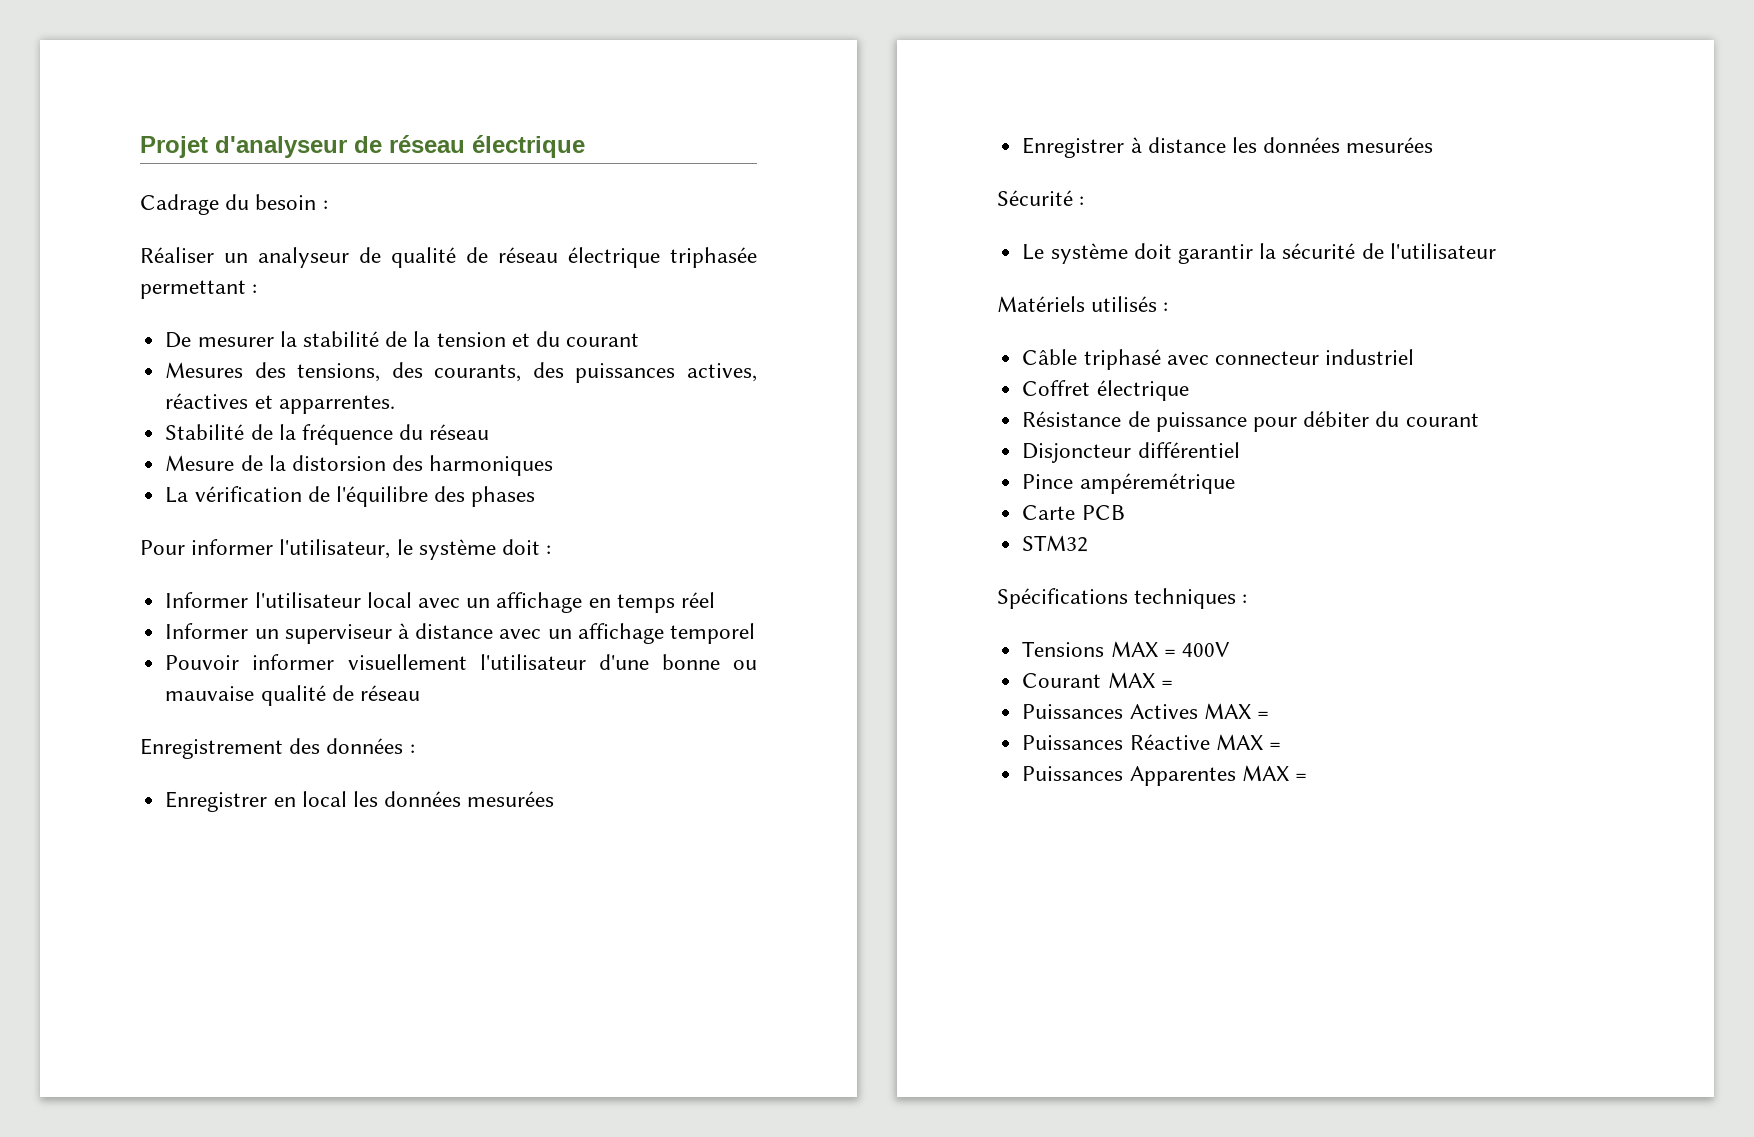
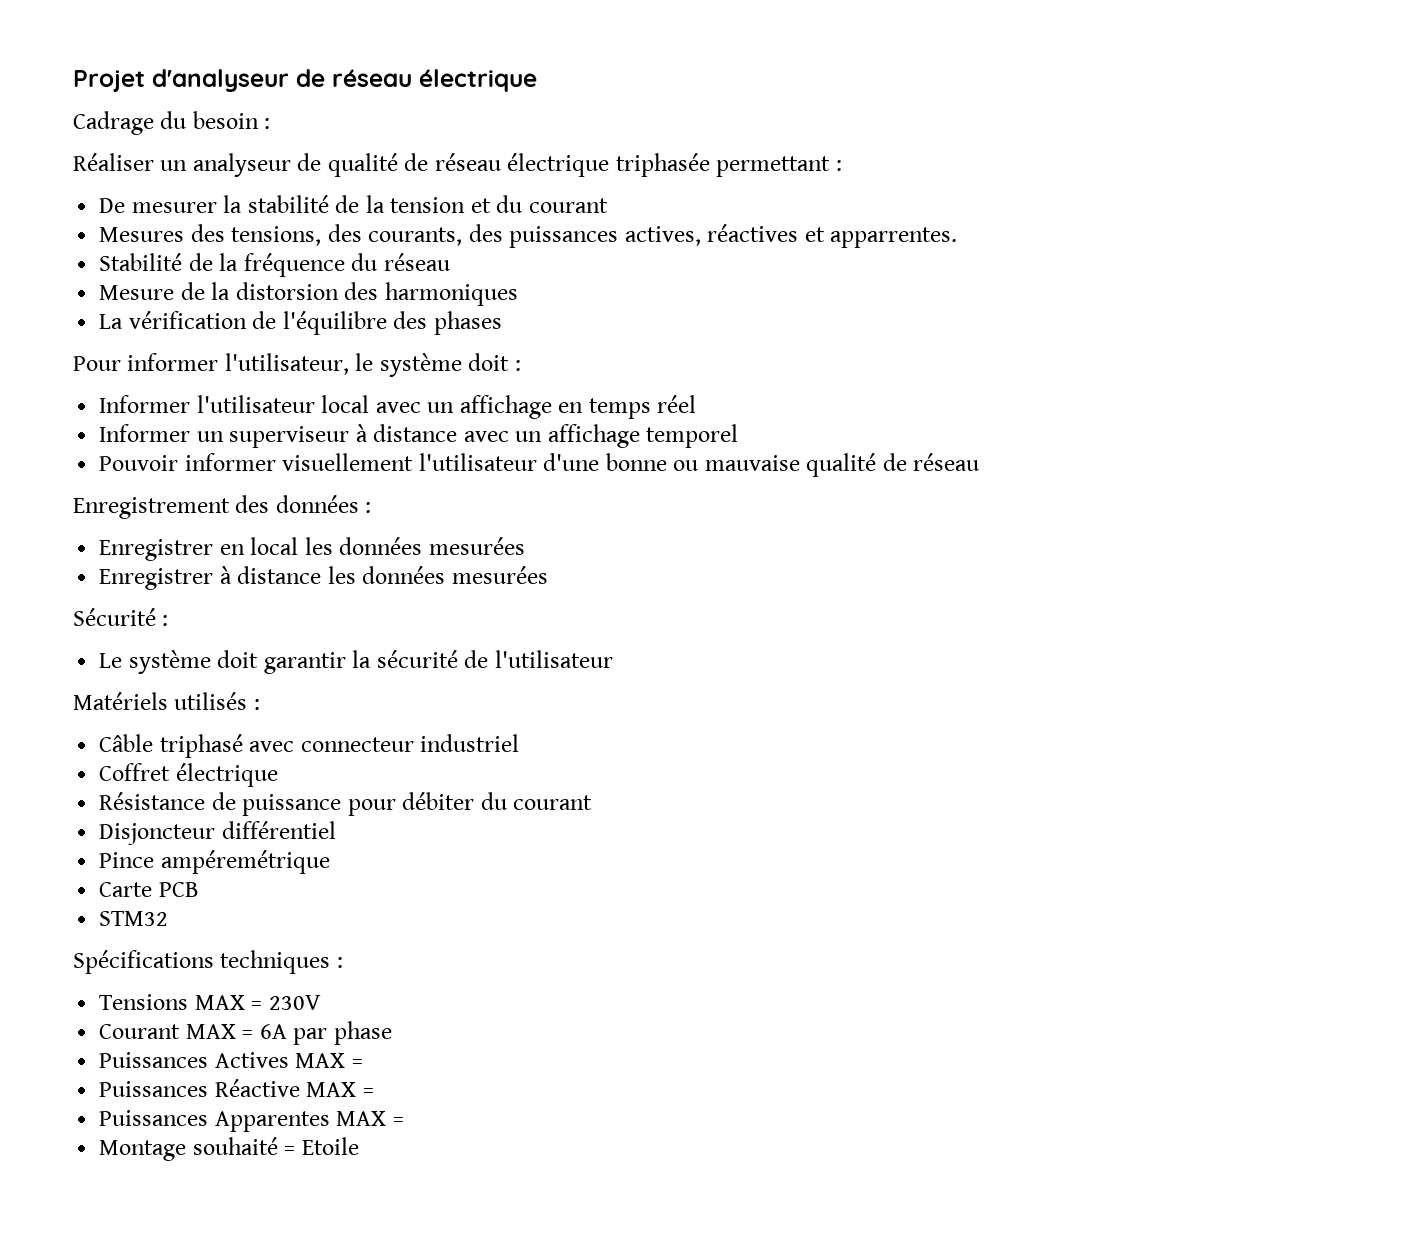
[1181,642,1230,657] 400V -> [268,995,321,1010] 230V
(1173, 684) none -> [259,1021,392,1045] 6A par phase
(1307, 777) none -> [99,1137,359,1161] // Montage souhaité = Etoile

